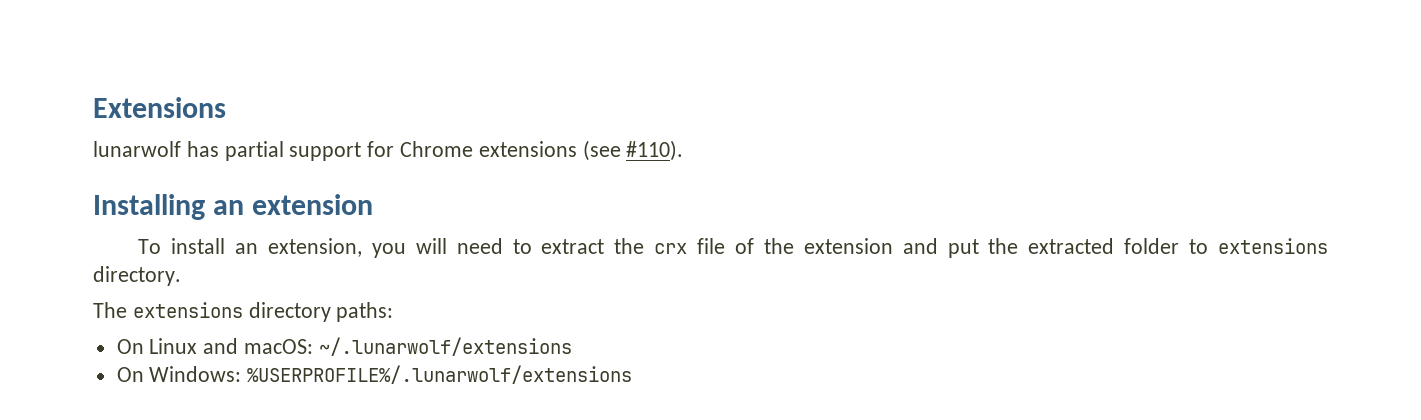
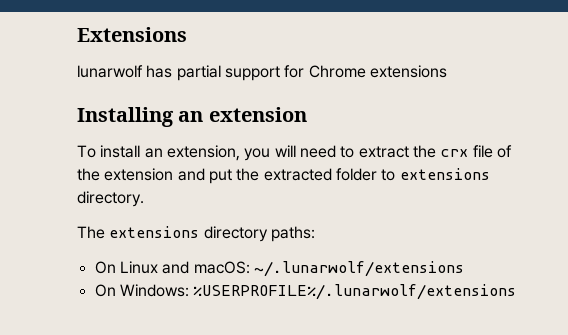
[582,140,684,161] (see #110). -> (447, 71) none

